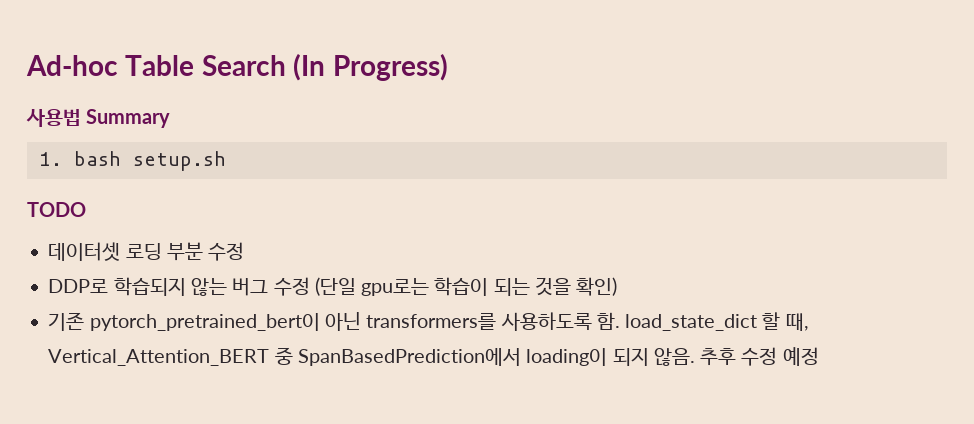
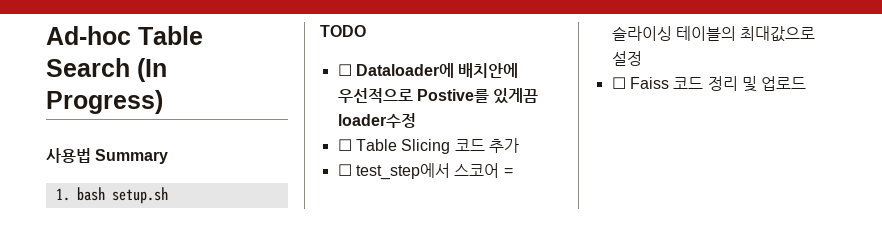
[48,242,245,261] [48,277,618,296] [48,312,809,331] [48,347,819,366] 데이터셋 로딩 부분 수정 // DDP로 학습되지 않는 버그 수정 (단일 gpu로는 학습이 되는 것을 확인) // 기존 pytorch_pretrained_bert이 아닌 transformers를 사용하도록 함. load_state_dict 할 때, Vertical_Attention_BERT 중 SpanBasedPrediction에서 loading이 되지 않음. 추후 수정 예정 -> [337,63,519,78] [337,88,539,104] [337,113,416,128] [337,138,519,154] [337,163,513,180] [611,26,816,42] [611,51,642,66] [611,76,807,92] ☐ Dataloader에 배치안에 우선적으로 Postive를 있게끔 loader수정 // ☐ Table Slicing 코드 추가 // ☐ test_step에서 스코어 = 슬라이싱 테이블의 최대값으로 설정 // ☐ Faiss 코드 정리 및 업로드

